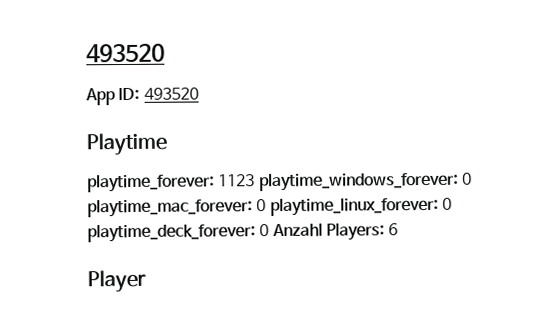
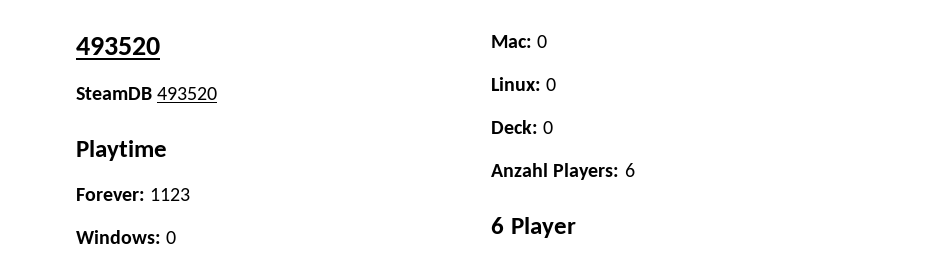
[86,43,165,63] [85,87,141,106] 493520 // App ID: -> [76,37,160,55] [76,87,152,100] 493520 // SteamDB
[87,173,215,193] playtime_forever: -> [76,188,145,201] Forever:
[258,171,472,192] [87,196,452,218] [87,223,270,243] playtime_windows_forever: 0 playtime_mac_forever: 0 playtime_linux_forever: 0 playtime_deck_forever: 0 -> [76,230,177,244] [491,35,548,48] [491,77,557,91] [491,120,554,134] // Windows: 0 // Mac: 0 // Linux: 0 // Deck: 0 //
(399, 229) none -> [491,217,504,234] 6

